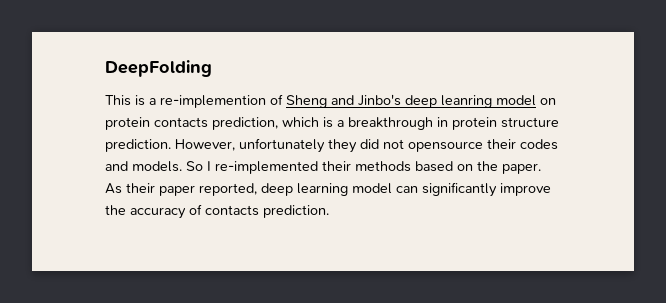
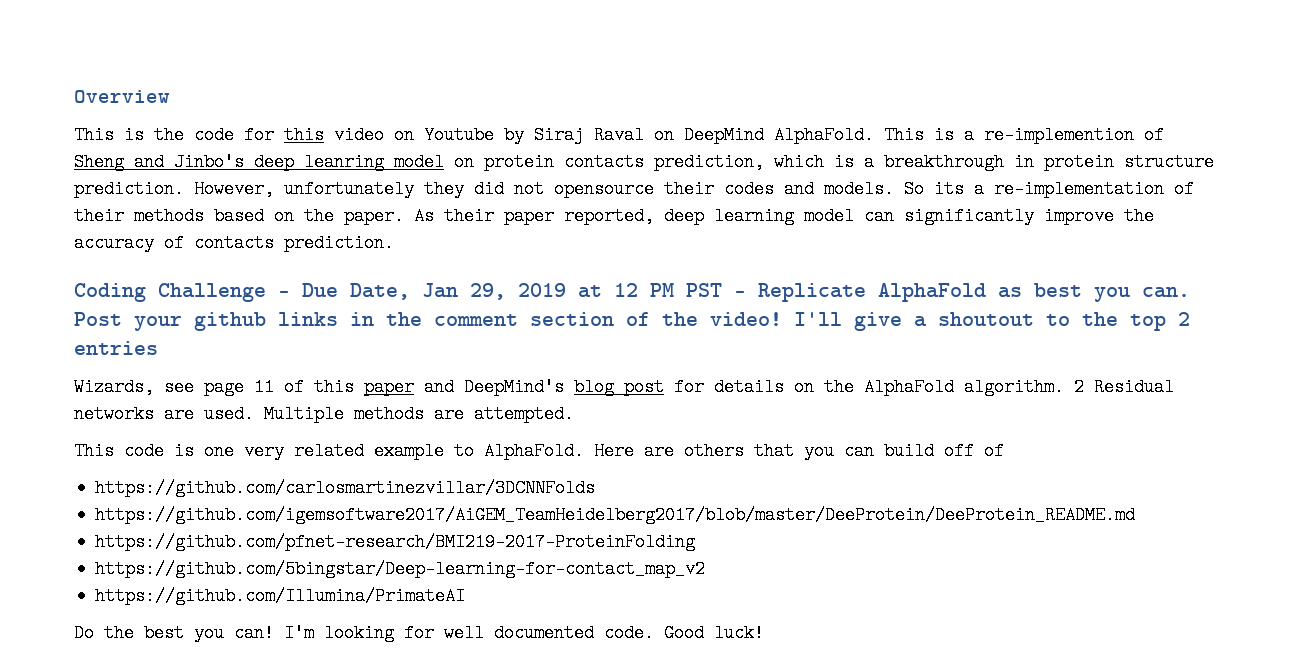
[105,60,212,77] [105,95,145,106] DeepFolding // This is -> [74,90,170,103] [74,126,954,144] Overview // This is the code for this video on Youtube by Siraj Raval on DeepMind AlphaFold. This is
[207,161,318,174] I re-implemented -> [934,180,1194,198] its a re-implementation of
(329, 211) none -> [74,283,1190,302] [74,312,1190,331] [74,341,158,355] [74,378,1174,396] [74,405,574,423] [74,442,1004,460] [95,479,596,497] [95,506,1136,524] [95,533,696,551] [95,560,706,578] [95,587,466,605] [74,624,764,642] // Coding Challenge - Due Date, Jan 29, 2019 at 12 PM PST - Replicate AlphaFold as best you can. Post your github links in the comment section of the video! I'll give a shoutout to the top 2 entries // Wizards, see page 11 of this paper and DeepMind's blog post for details on the AlphaFold algorithm. 2 Residual networks are used. Multiple methods are attempted. // This code is one very related example to AlphaFold. Here are others that you can build off of // https://github.com/carlosmartinezvillar/3DCNNFolds // https://github.com/igemsoftware2017/AiGEM_TeamHeidelberg2017/blob/master/DeeProtein/DeeProtein_README.md // https://github.com/pfnet-research/BMI219-2017-ProteinFolding // https://github.com/5bingstar/Deep-learning-for-contact_map_v2 // https://github.com/Illumina/PrimateAI // Do the best you can! I'm looking for well documented code. Good luck!

